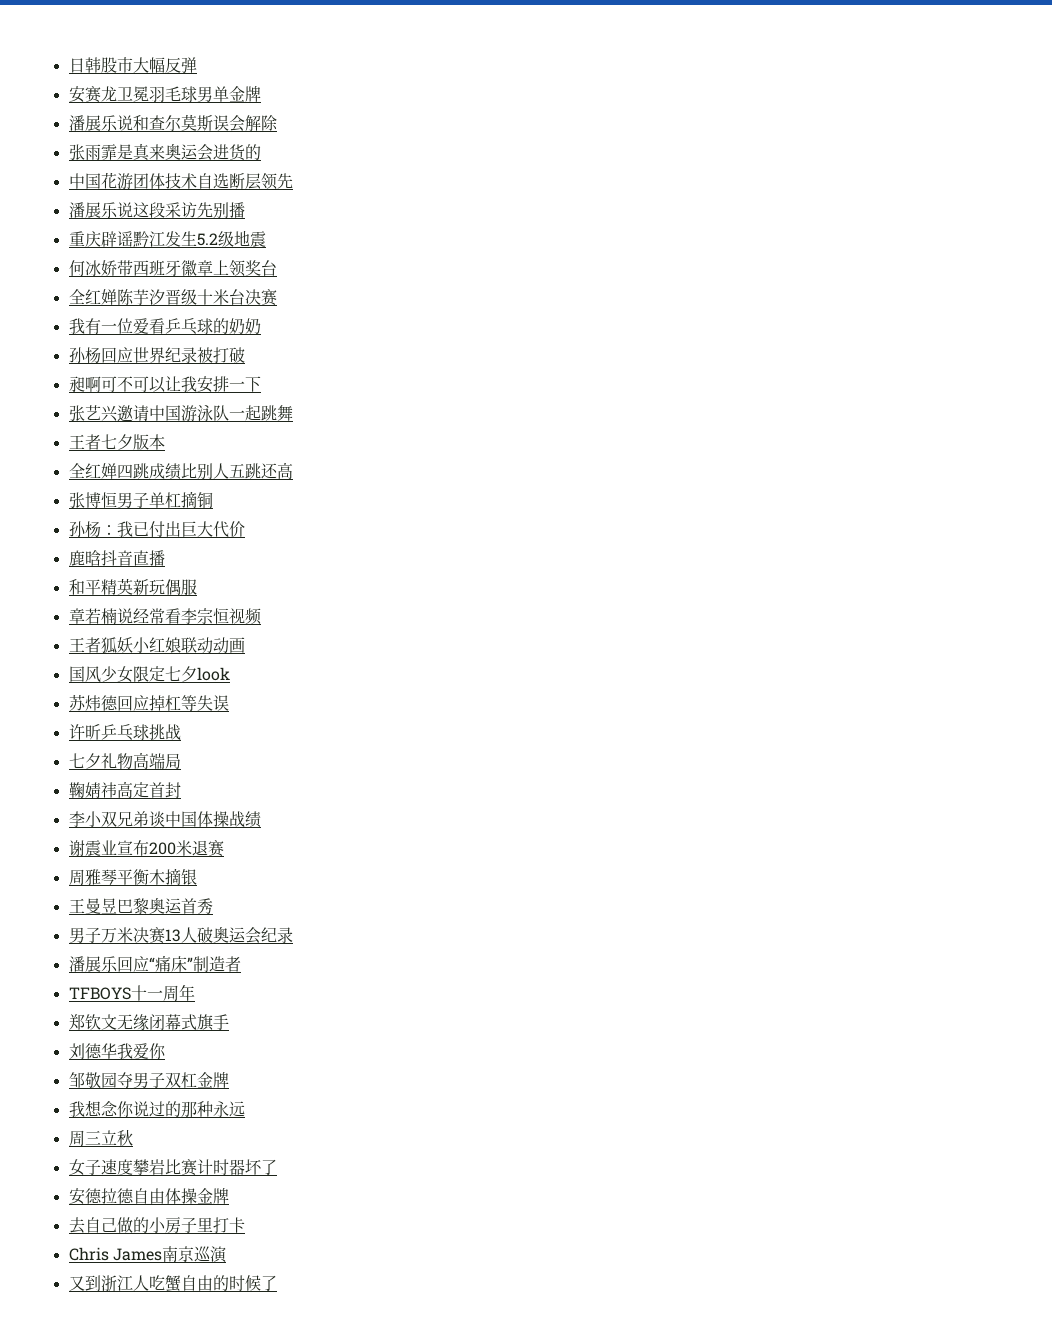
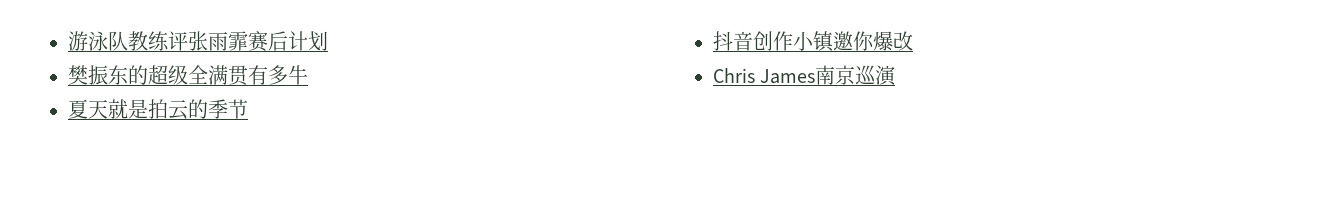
[68,57,197,73] [68,86,261,103] [68,114,278,132] [68,143,261,161] [68,172,293,190] [68,202,245,218] [68,230,266,248] [68,260,277,277] [68,289,277,306] [68,318,261,335] [68,347,245,364] [68,376,261,393] [68,405,293,422] [68,434,165,450] [68,462,293,480] [68,491,213,509] [68,521,245,538] [68,550,165,566] [68,578,197,595] [68,608,262,625] [68,637,245,654] [68,666,230,683] [68,694,229,711] [68,724,181,741] [68,752,181,770] [68,781,181,798] [68,811,261,828] [68,840,224,857] [68,868,197,886] [68,898,213,915] [68,927,293,944] [68,955,241,972] [68,984,195,1002] [68,1014,229,1031] [68,1043,166,1060] [68,1072,229,1089] [68,1100,245,1118] [68,1129,133,1147] [68,1159,277,1176] [68,1188,229,1205] [68,1217,245,1234] [68,1246,228,1263] [68,1275,277,1292] 日韩股市大幅反弹 // 安赛龙卫冕羽毛球男单金牌 // 潘展乐说和查尔莫斯误会解除 // 张雨霏是真来奥运会进货的 // 中国花游团体技术自选断层领先 // 潘展乐说这段采访先别播 // 重庆辟谣黔江发生5.2级地震 // 何冰娇带西班牙徽章上领奖台 // 全红婵陈芋汐晋级十米台决赛 // 我有一位爱看乒乓球的奶奶 // 孙杨回应世界纪录被打破 // 昶啊可不可以让我安排一下 // 张艺兴邀请中国游泳队一起跳舞 // 王者七夕版本 // 全红婵四跳成绩比别人五跳还高 // 张博恒男子单杠摘铜 // 孙杨：我已付出巨大代价 // 鹿晗抖音直播 // 和平精英新玩偶服 // 章若楠说经常看李宗恒视频 // 王者狐妖小红娘联动动画 // 国风少女限定七夕look // 苏炜德回应掉杠等失误 // 许昕乒乓球挑战 // 七夕礼物高端局 // 鞠婧祎高定首封 // 李小双兄弟谈中国体操战绩 // 谢震业宣布200米退赛 // 周雅琴平衡木摘银 // 王曼昱巴黎奥运首秀 // 男子万米决赛13人破奥运会纪录 // 潘展乐回应“痛床”制造者 // TFBOYS十一周年 // 郑钦文无缘闭幕式旗手 // 刘德华我爱你 // 邹敬园夺男子双杠金牌 // 我想念你说过的那种永远 // 周三立秋 // 女子速度攀岩比赛计时器坏了 // 安德拉德自由体操金牌 // 去自己做的小房子里打卡 // Chris James南京巡演 // 又到浙江人吃蟹自由的时候了 -> [68,31,328,52] [68,65,308,86] [68,99,248,120] [713,31,913,52] [713,65,898,86] 游泳队教练评张雨霏赛后计划 // 樊振东的超级全满贯有多牛 // 夏天就是拍云的季节 // 抖音创作小镇邀你爆改 // Chris James南京巡演

